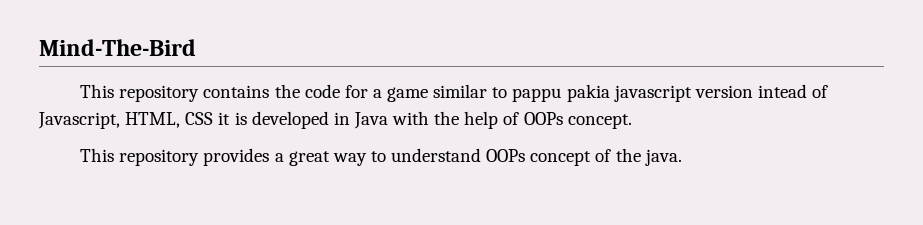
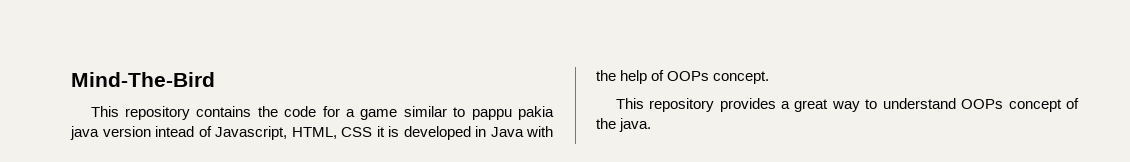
[613,85,692,102] javascript -> [70,126,99,140] java

